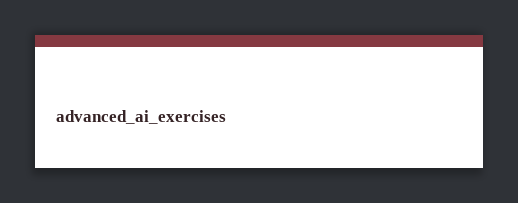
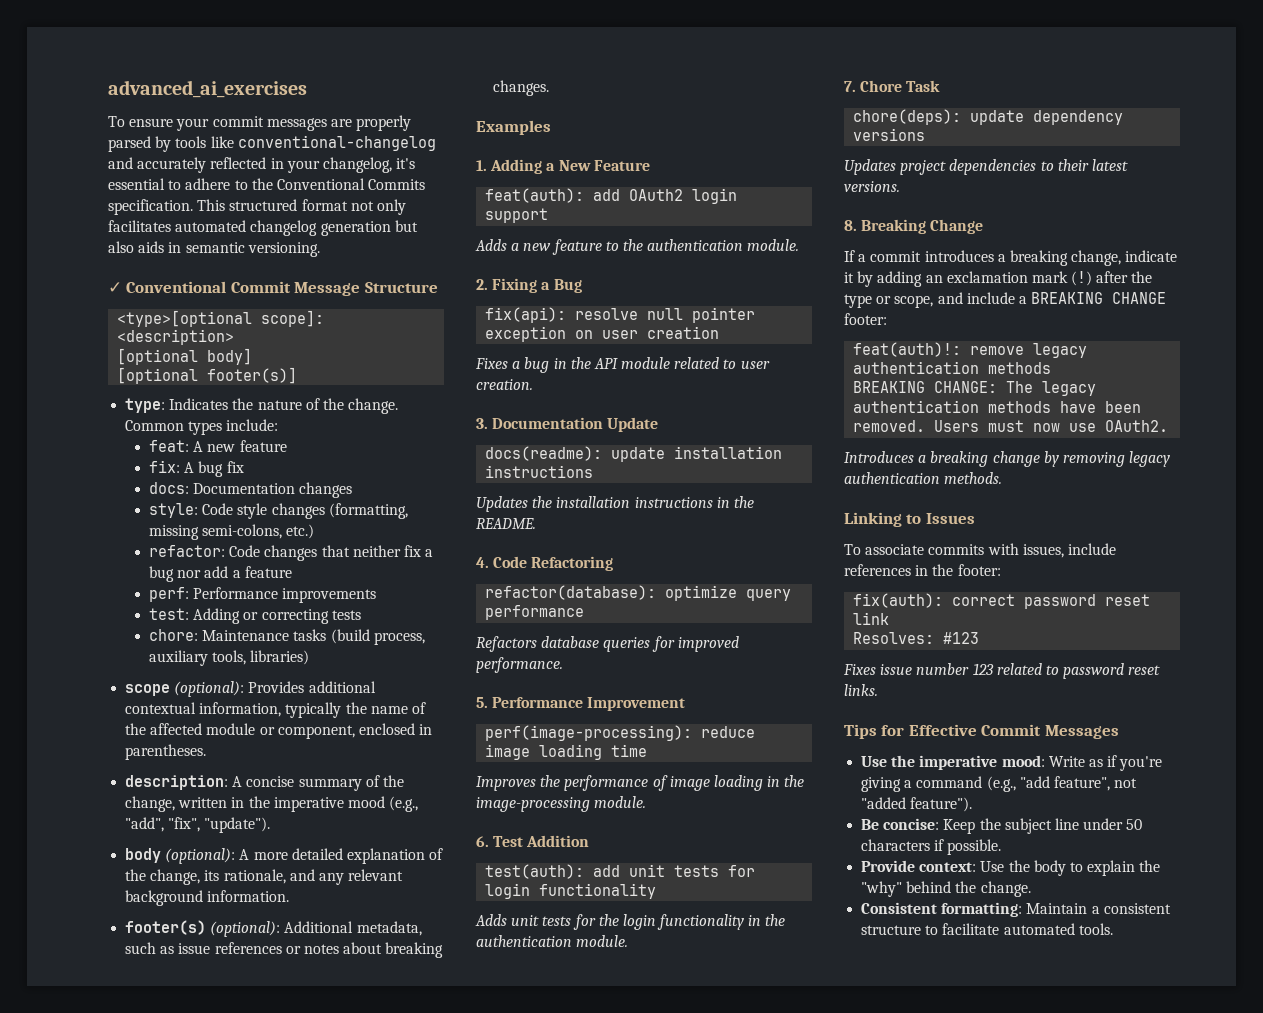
(226, 117) none -> [108,115,412,131] [108,135,436,152] [108,157,416,173] [108,178,426,190] [108,199,406,215] [108,220,418,236] [108,241,320,257] [108,281,438,296] [117,310,325,327] [117,329,235,345] [117,348,253,365] [117,367,298,384] [125,398,399,414] [125,419,279,435] [149,440,287,452] [149,460,244,477] [149,482,353,498] [149,503,408,519] [149,524,315,540] [149,545,434,561] [149,566,292,582] [149,587,377,603] [149,608,361,624] [149,629,425,645] [149,650,310,666] [125,681,376,697] [125,702,426,718] [125,723,433,739] [125,744,207,760] [125,775,404,791] [125,796,419,812] [125,817,271,833] [125,848,444,864] [125,869,404,885] [125,890,290,906] [125,920,422,937] [125,942,444,958] [493,80,550,96] [476,120,551,135] [476,159,650,174] [485,188,738,204] [485,208,549,223] [475,239,800,255] [476,278,582,293] [485,307,756,323] [485,326,720,342] [475,357,770,373] [476,379,533,390] [476,417,659,432] [485,446,783,462] [485,465,594,478] [476,496,754,512] [476,518,536,529] [476,556,614,571] [485,585,792,601] [485,605,585,620] [476,636,739,652] [476,657,563,673] [476,697,686,711] [485,725,756,741] [485,744,648,760] [476,775,805,791] [476,796,647,812] [476,835,590,847] [485,864,756,879] [485,883,657,899] [475,914,786,930] [476,935,629,947] [844,80,941,92] [853,109,1124,125] [853,128,926,141] [844,159,1128,175] [844,181,900,192] [844,219,984,234] [844,250,1178,266] [844,271,1153,287] [844,292,1167,308] [844,313,887,325] [853,342,1088,358] [853,361,1052,374] [853,381,1097,396] [853,400,1142,413] [853,420,1169,432] [844,451,1171,467] [844,472,1003,484] [844,512,975,527] [844,543,1116,558] [844,564,1001,576] [853,593,1151,609] [853,612,890,625] [853,632,980,644] [843,663,1161,679] [844,684,878,696] [844,724,1119,739] [861,755,1163,771] [861,776,1138,792] [861,797,973,812] [861,818,1143,834] [861,839,1002,855] [861,860,1161,876] [861,881,1031,897] [861,902,1171,917] [861,923,1113,935] // To ensure your commit messages are properly parsed by tools like conventional-changelog and accurately reflected in your changelog, it's essential to adhere to the Conventional Commits specification. This structured format not only facilitates automated changelog generation but also aids in semantic versioning. // ✓ Conventional Commit Message Structure // <type>[optional scope]: <description> // [optional body] // [optional footer(s)] // type: Indicates the nature of the change. Common types include: // feat: A new feature // fix: A bug fix // docs: Documentation changes // style: Code style changes (formatting, missing semi-colons, etc.) // refactor: Code changes that neither fix a bug nor add a feature // perf: Performance improvements // test: Adding or correcting tests // chore: Maintenance tasks (build process, auxiliary tools, libraries) // scope (optional): Provides additional contextual information, typically the name of the affected module or component, enclosed in parentheses. // description: A concise summary of the change, written in the imperative mood (e.g., "add", "fix", "update"). // body (optional): A more detailed explanation of the change, its rationale, and any relevant background information. // footer(s) (optional): Additional metadata, such as issue references or notes about breaking changes. // Examples // 1. Adding a New Feature // feat(auth): add OAuth2 login support // Adds a new feature to the authentication module. // 2. Fixing a Bug // fix(api): resolve null pointer exception on user creation // Fixes a bug in the API module related to user creation. // 3. Documentation Update // docs(readme): update installation instructions // Updates the installation instructions in the README. // 4. Code Refactoring // refactor(database): optimize query performance // Refactors database queries for improved performance. // 5. Performance Improvement // perf(image-processing): reduce image loading time // Improves the performance of image loading in the image-processing module. // 6. Test Addition // test(auth): add unit tests for login functionality // Adds unit tests for the login functionality in the authentication module. // 7. Chore Task // chore(deps): update dependency versions // Updates project dependencies to their latest versions. // 8. Breaking Change // If a commit introduces a breaking change, indicate it by adding an exclamation mark (!) after the type or scope, and include a BREAKING CHANGE footer: // feat(auth)!: remove legacy authentication methods // BREAKING CHANGE: The legacy authentication methods have been removed. Users must now use OAuth2. // Introduces a breaking change by removing legacy authentication methods. // Linking to Issues // To associate commits with issues, include references in the footer: // fix(auth): correct password reset link // Resolves: #123 // Fixes issue number 123 related to password reset links. // Tips for Effective Commit Messages // Use the imperative mood: Write as if you're giving a command (e.g., "add feature", not "added feature"). // Be concise: Keep the subject line under 50 characters if possible. // Provide context: Use the body to explain the "why" behind the change. // Consistent formatting: Maintain a consistent structure to facilitate automated tools.

